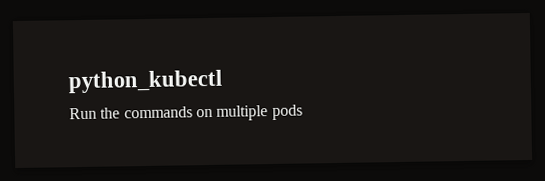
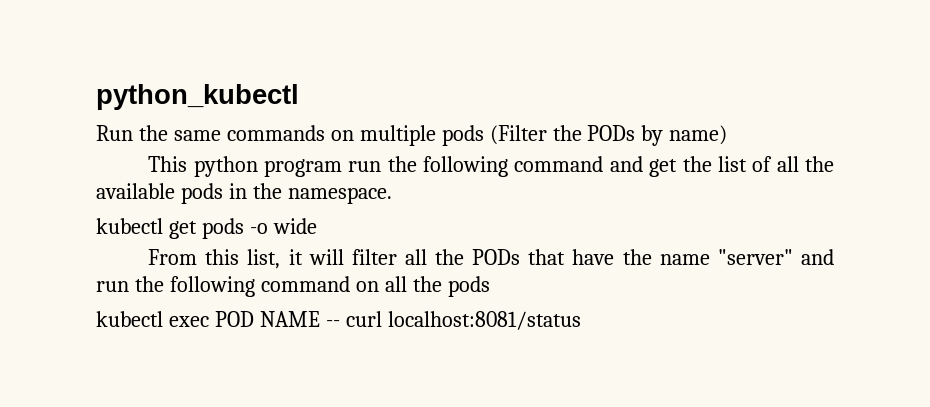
(121, 113) none -> [173,130,221,141] same
(303, 112) none -> [489,125,728,146] [148,156,834,177] [96,183,392,204] [96,218,317,239] [148,249,834,269] [96,276,490,297] [96,311,581,330] (Filter the PODs by name) // This python program run the following command and get the list of all the available pods in the namespace. // kubectl get pods -o wide // From this list, it will filter all the PODs that have the name "server" and run the following command on all the pods // kubectl exec POD NAME -- curl localhost:8081/status

